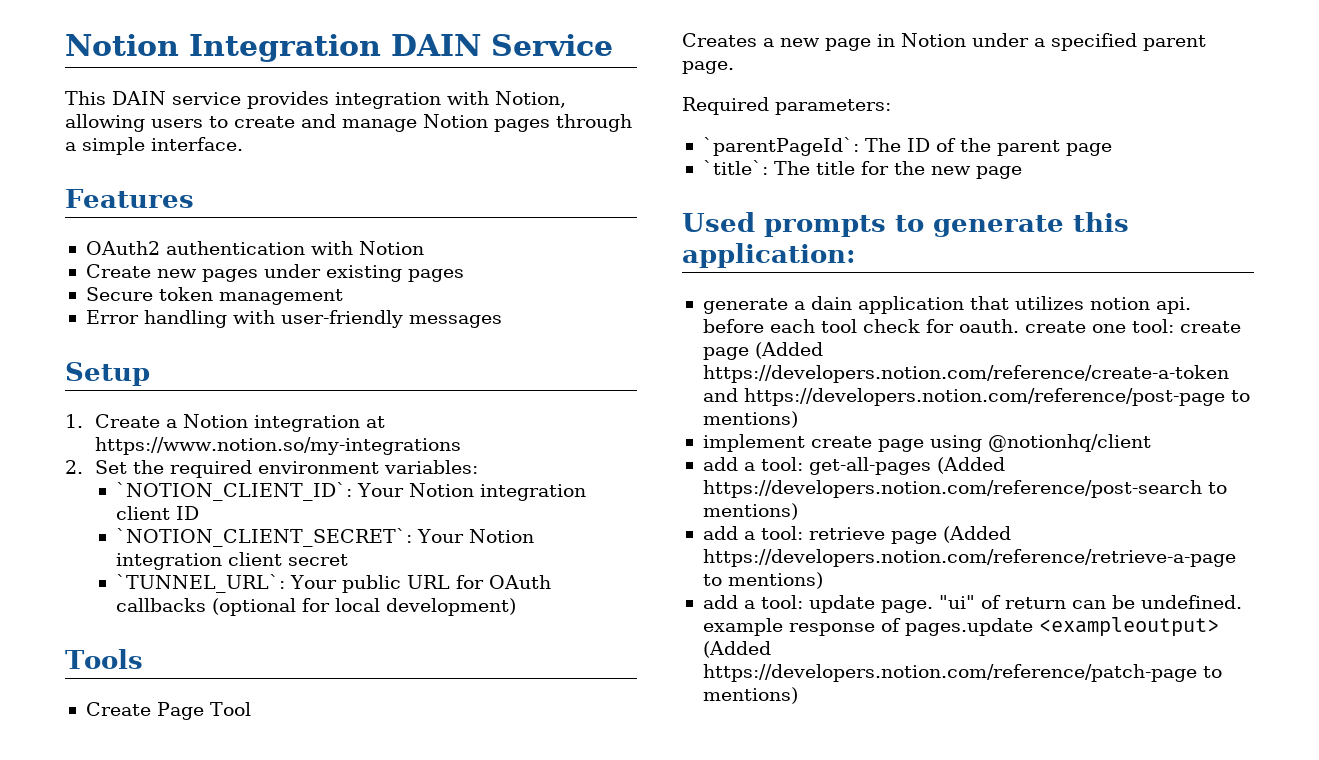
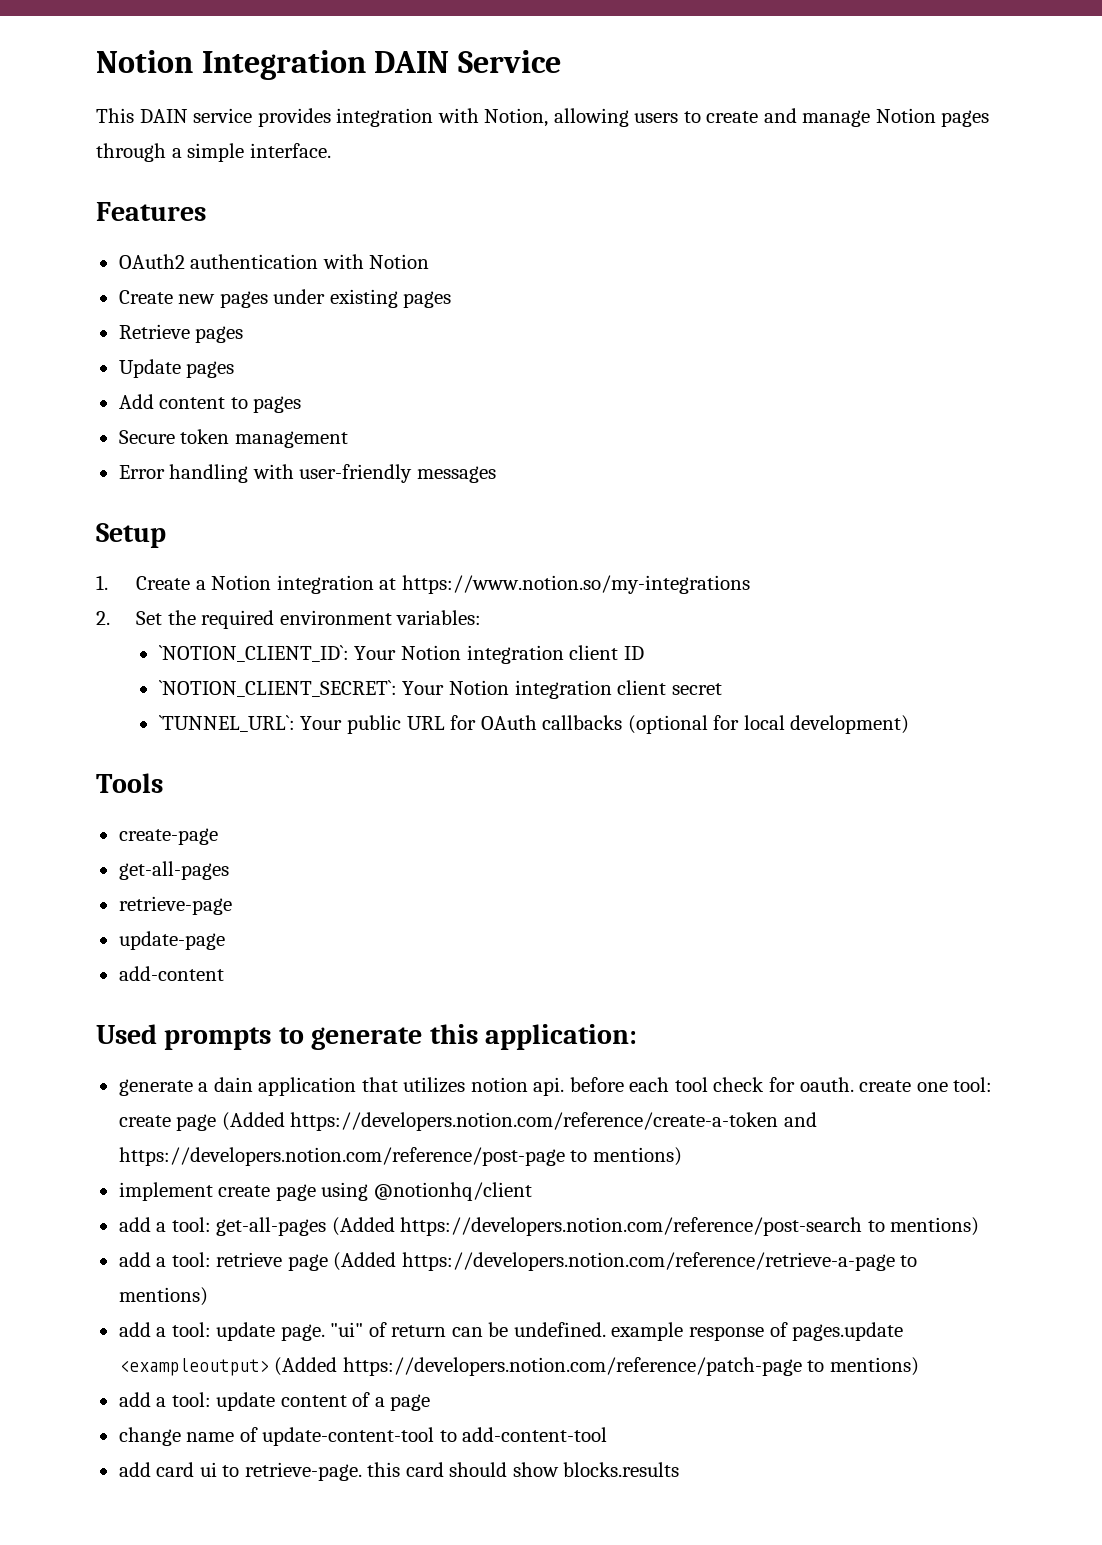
(464, 275) none -> [118,324,244,343] [118,359,235,378] [118,394,302,413] // Retrieve pages // Update pages // Add content to pages
[85,702,251,720] [682,33,1206,51] [682,61,734,74] [682,97,891,115] [702,137,1112,156] [702,160,1022,179] Create Page Tool // Creates a new page in Notion under a specified parent page. // Required parameters: // `parentPageId`: The ID of the parent page // `title`: The title for the new page -> [118,828,218,845] [118,861,229,880] [118,896,232,915] [118,931,225,950] [118,966,224,981] create-page // get-all-pages // retrieve-page // update-page // add-content
(798, 695) none -> [118,1392,431,1411] [118,1427,608,1446] [118,1462,680,1481] // add a tool: update content of a page // change name of update-content-tool to add-content-tool // add card ui to retrieve-page. this card should show blocks.results

